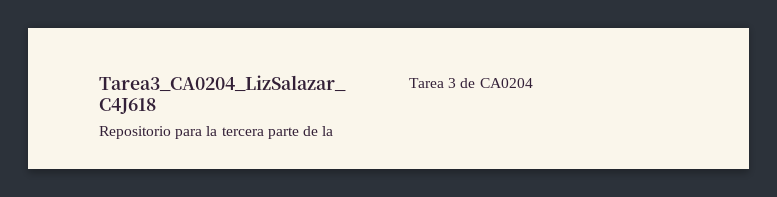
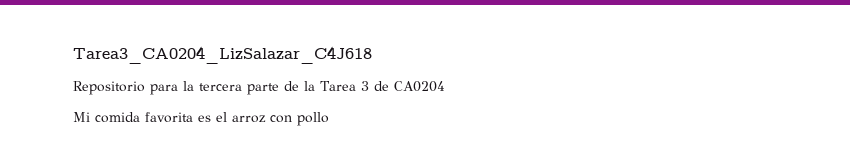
(533, 83) none -> [73,112,329,126] // Mi comida favorita es el arroz con pollo

